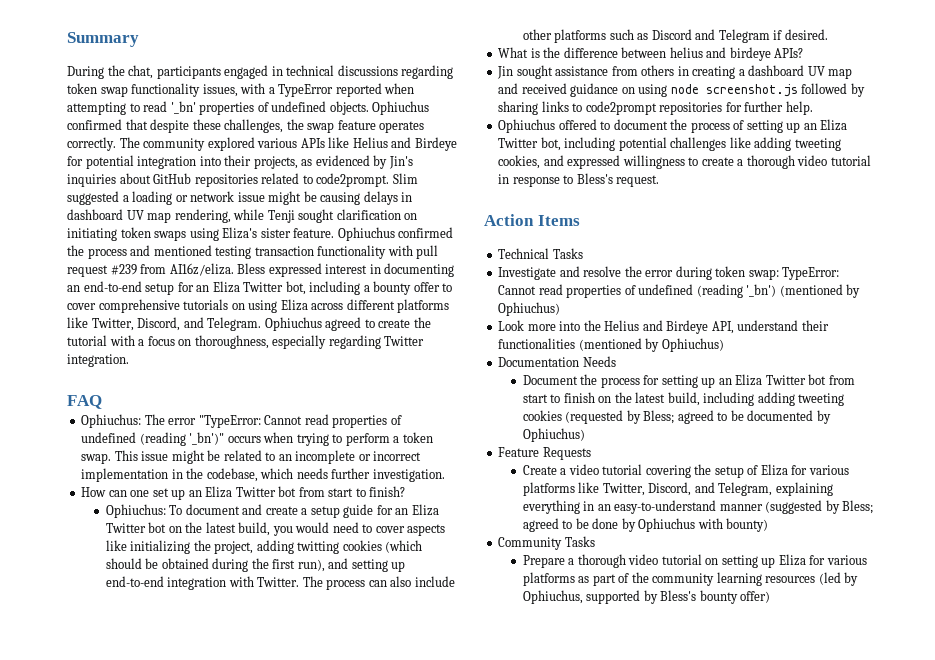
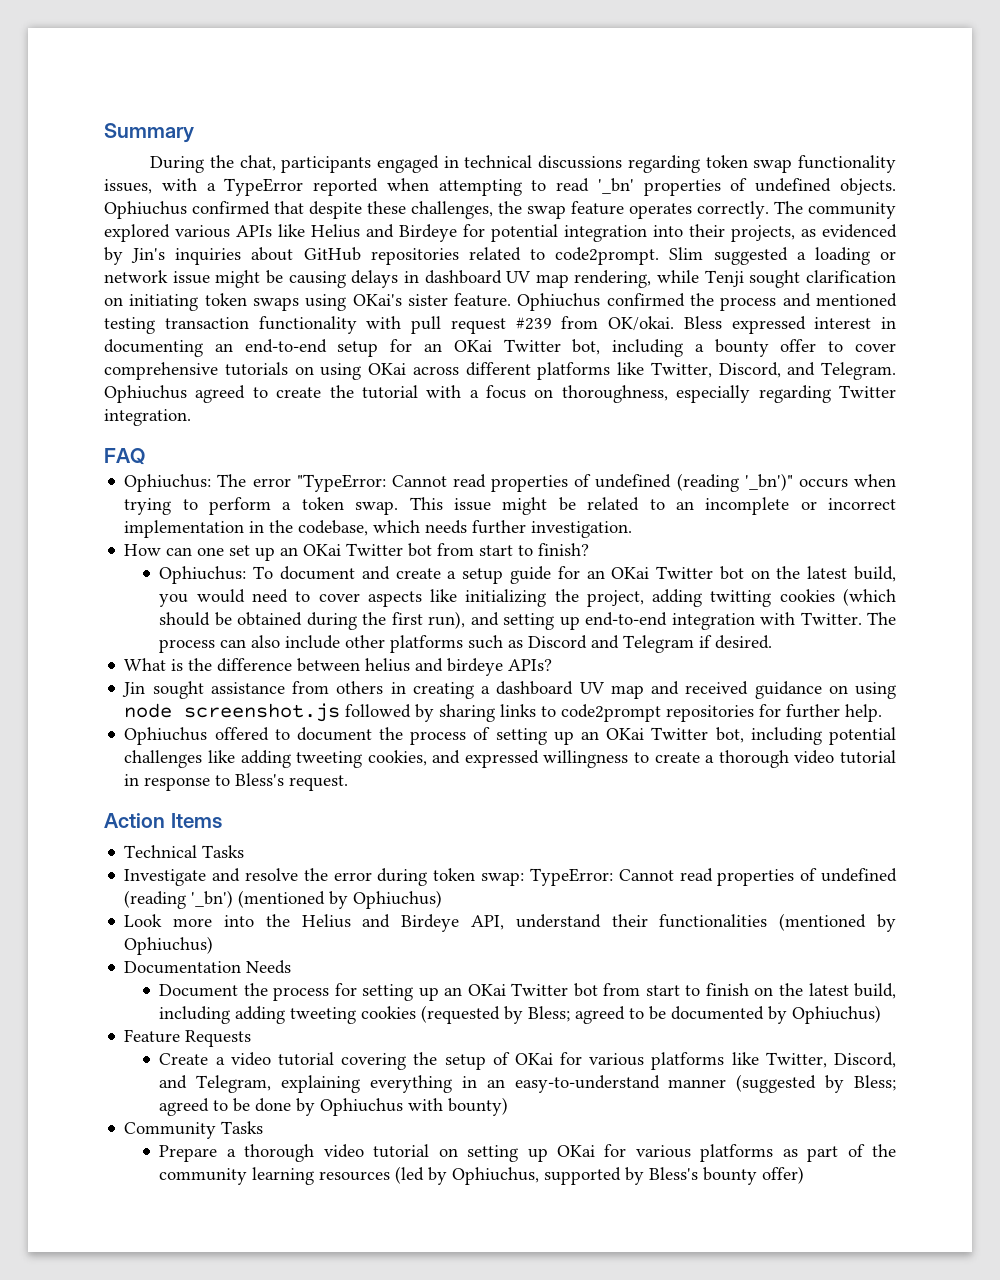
[222,227,258,239] Eliza's -> [352,294,402,306] OKai's
[169,263,234,276] AI16z/eliza. -> [608,316,674,331] OK/okai.
[212,281,240,293] Eliza -> [453,340,492,352] OKai
[280,299,308,311] Eliza -> [368,363,406,375] OKai
[205,486,233,498] Eliza -> [303,544,342,556] OKai
[411,504,439,516] Eliza -> [611,567,650,579] OKai
[820,119,848,131] Eliza -> [606,728,645,740] OKai
[735,374,763,386] Eliza -> [467,984,506,996] OKai
[760,464,788,476] Eliza -> [514,1053,553,1065] OKai
[778,554,806,566] Eliza -> [556,1145,595,1157] OKai

